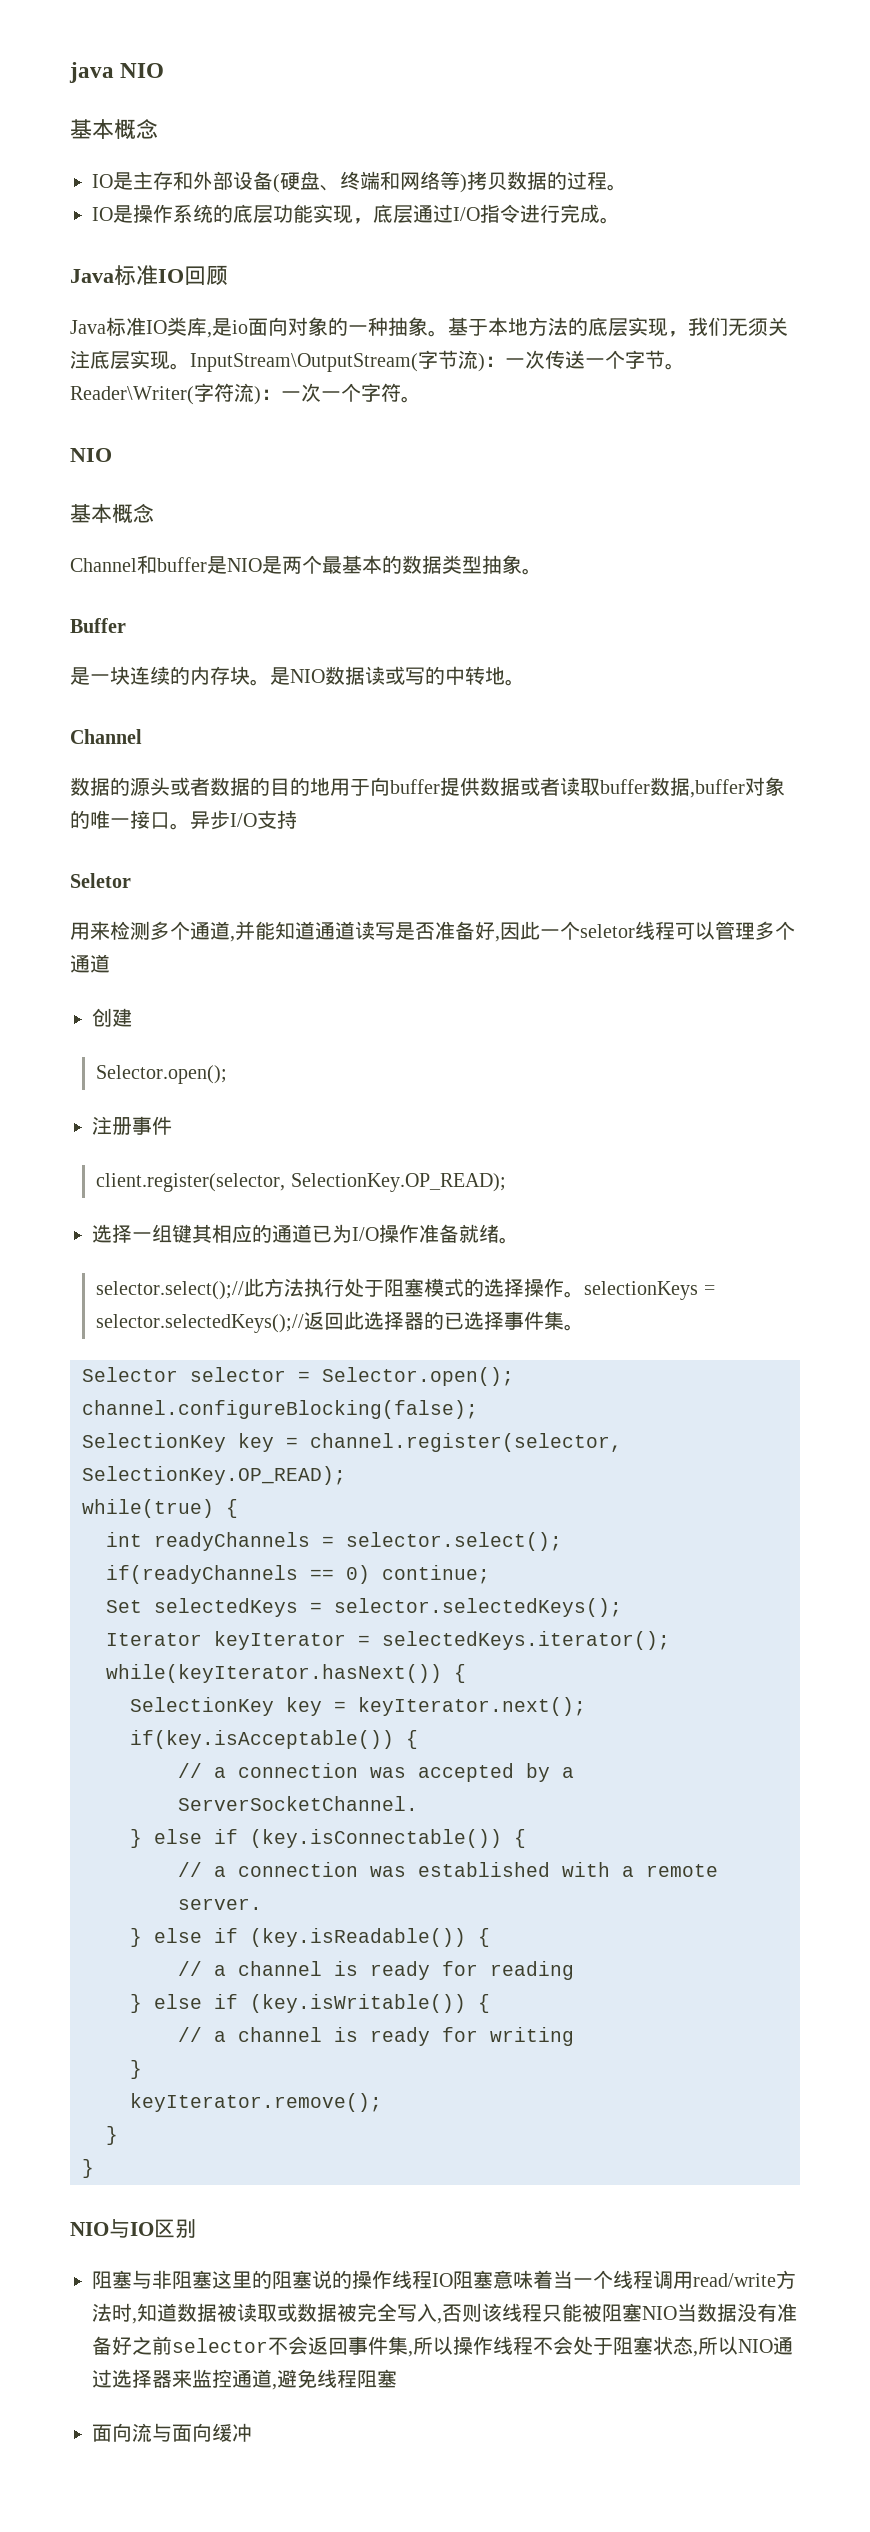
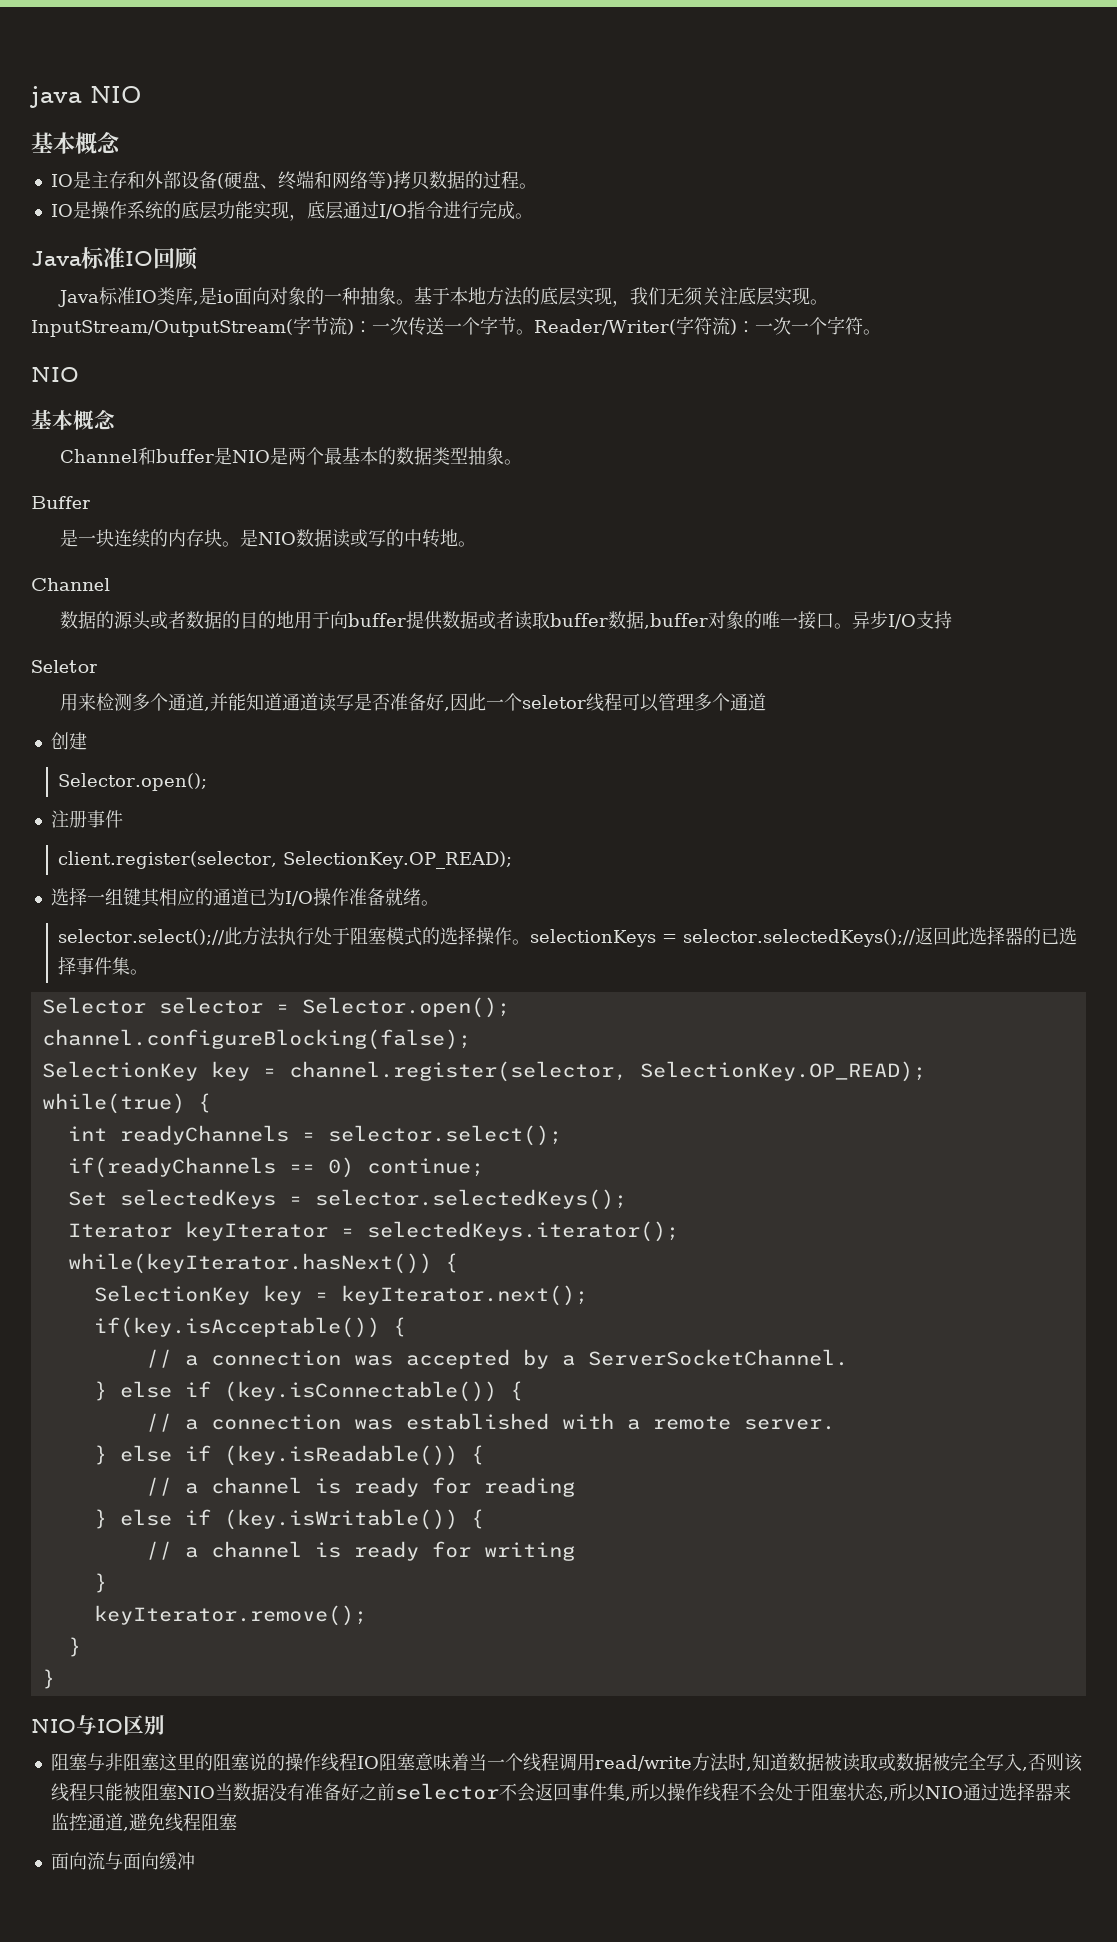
[190,353,418,372] InputStream\OutputStream( -> [31,319,293,337] InputStream/OutputStream(
[70,386,194,405] Reader\Writer( -> [534,319,676,335] Reader/Writer(

